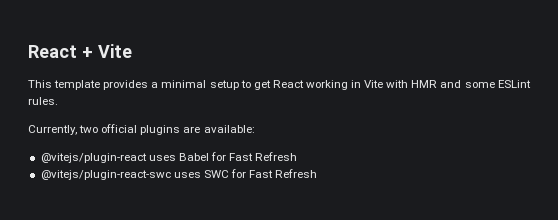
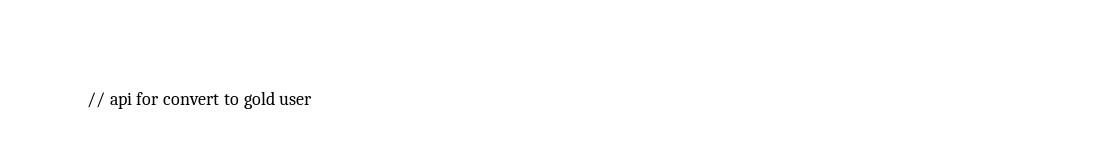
[28,44,132,58] [28,80,531,90] [28,97,58,105] [28,124,255,135] [40,152,298,163] [40,169,318,180] React + Vite // This template provides a minimal setup to get React working in Vite with HMR and some ESLint rules. // Currently, two official plugins are available: // @vitejs/plugin-react uses Babel for Fast Refresh // @vitejs/plugin-react-swc uses SWC for Fast Refresh -> [87,91,313,109] // api for convert to gold user

